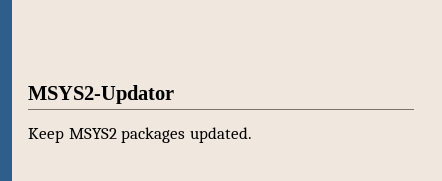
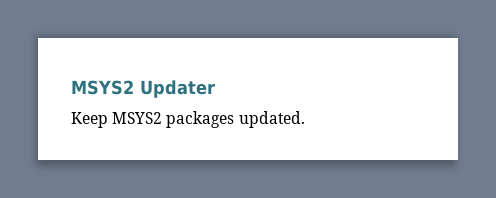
[28,85,174,104] MSYS2-Updator -> [71,80,215,98] MSYS2 Updater

